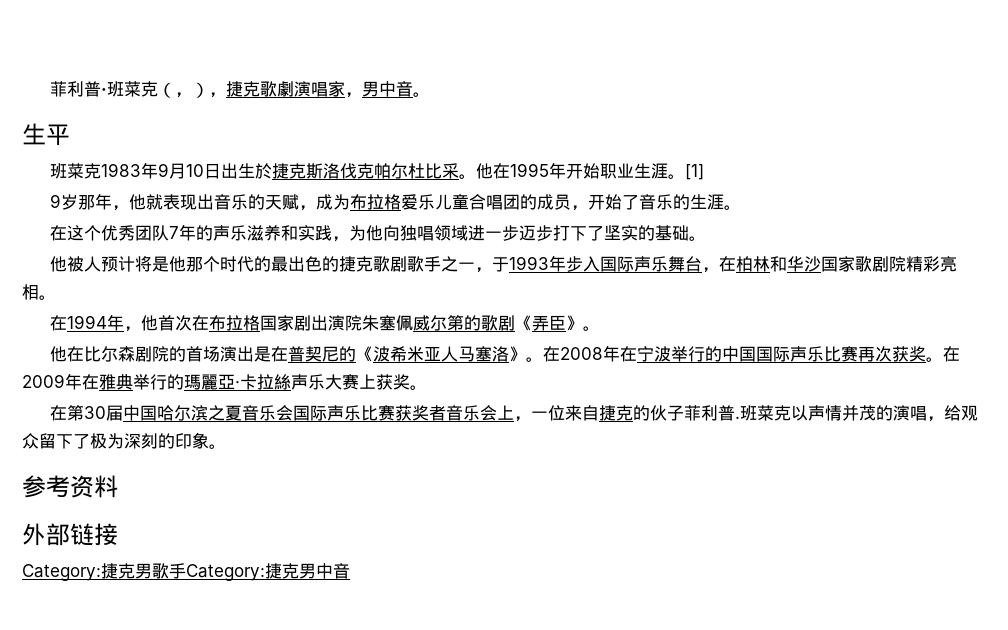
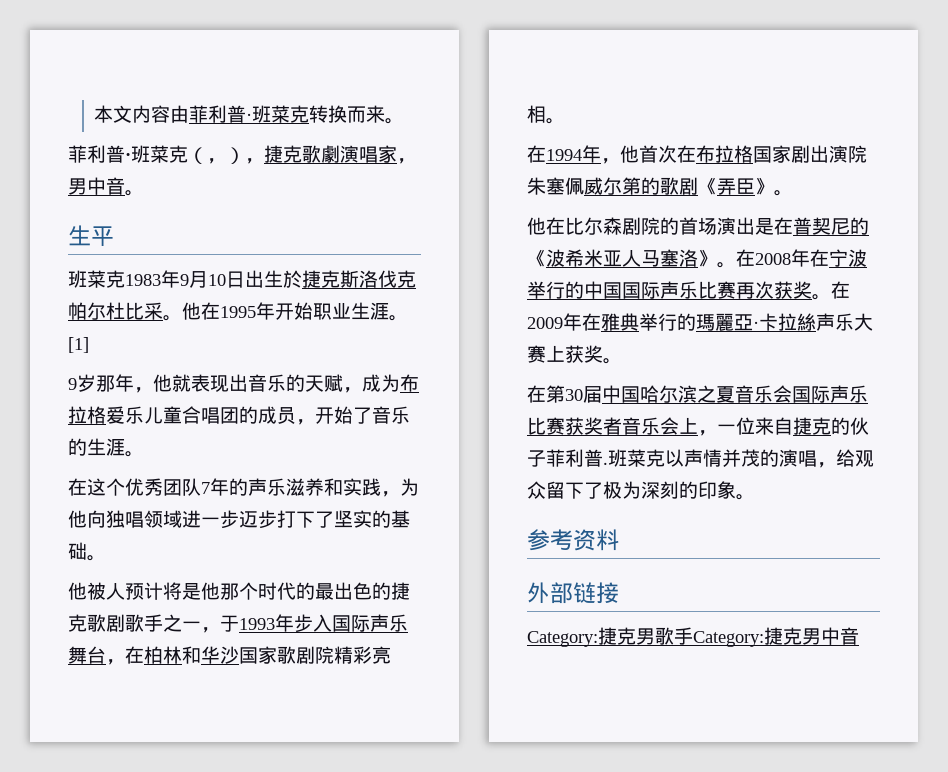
(50, 89) none -> [94,105,405,124] 本文内容由菲利普·班菜克转换而来。 //

